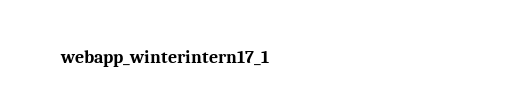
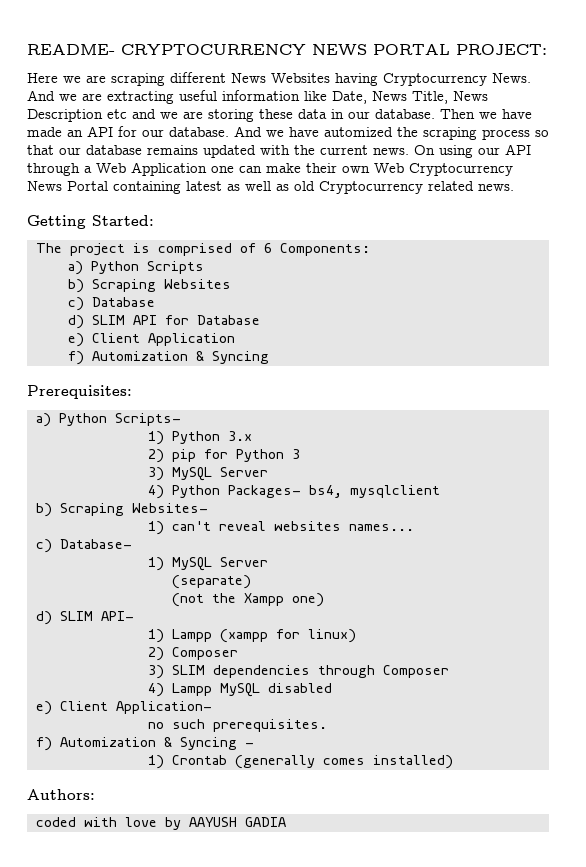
[60,50,269,67] webapp_winterintern17_1 -> [27,44,547,55] [27,72,531,86] [27,90,488,104] [27,109,532,122] [27,126,549,140] [27,144,531,158] [27,162,513,176] [27,181,514,194] [27,215,154,229] [35,243,370,256] [67,261,204,275] [67,279,231,293] [67,297,155,311] [67,315,260,329] [67,333,235,347] [67,351,269,365] [27,385,132,399] [35,413,181,427] [147,431,252,445] [147,449,300,463] [147,467,268,481] [147,485,440,499] [35,503,208,517] [147,521,414,535] [35,539,132,553] [147,557,268,571] [171,575,251,589] [171,593,324,607] [35,611,134,625] [147,629,356,643] [147,647,238,661] [147,665,449,679] [147,683,332,697] [35,701,212,715] [147,719,327,732] [35,737,254,751] [147,755,453,769] [27,789,95,800] [35,817,286,830] README- CRYPTOCURRENCY NEWS PORTAL PROJECT: // Here we are scraping different News Websites having Cryptocurrency News. And we are extracting useful information like Date, News Title, News Description etc and we are storing these data in our database. Then we have made an API for our database. And we have automized the scraping process so that our database remains updated with the current news. On using our API through a Web Application one can make their own Web Cryptocurrency News Portal containing latest as well as old Cryptocurrency related news. // Getting Started: // The project is comprised of 6 Components: // a) Python Scripts // b) Scraping Websites // c) Database // d) SLIM API for Database // e) Client Application // f) Automization & Syncing // Prerequisites: // a) Python Scripts- // 1) Python 3.x // 2) pip for Python 3 // 3) MySQL Server // 4) Python Packages- bs4, mysqlclient // b) Scraping Websites- // 1) can't reveal websites names... // c) Database- // 1) MySQL Server // (separate) // (not the Xampp one) // d) SLIM API- // 1) Lampp (xampp for linux) // 2) Composer // 3) SLIM dependencies through Composer // 4) Lampp MySQL disabled // e) Client Application- // no such prerequisites. // f) Automization & Syncing - // 1) Crontab (generally comes installed) // Authors: // coded with love by AAYUSH GADIA

